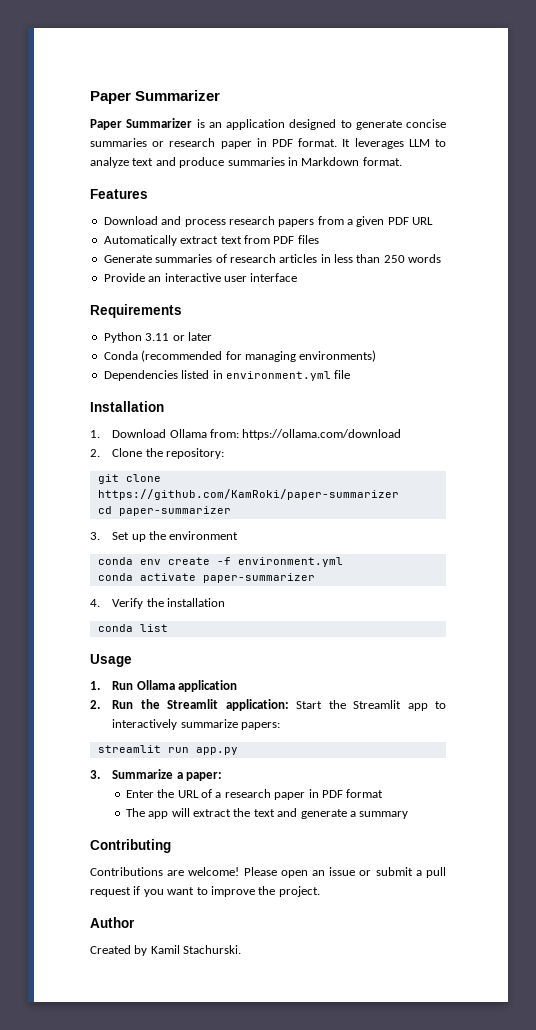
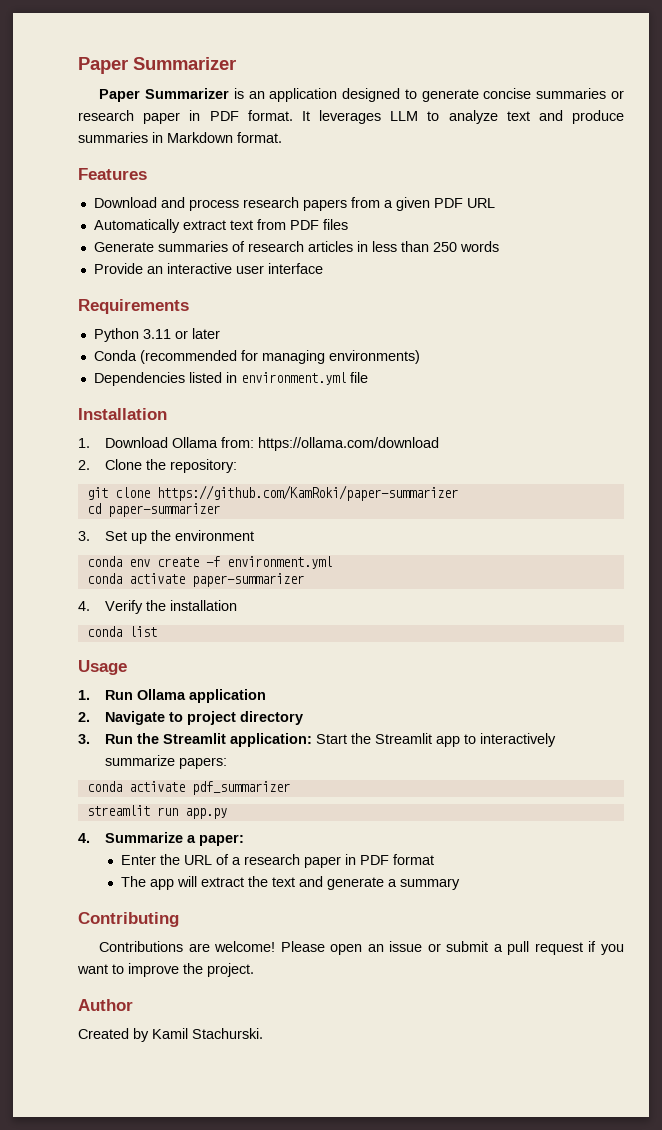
(100, 704) none -> [105,711,304,725] [78,734,90,744] Navigate to project directory // 3.
(280, 726) none -> [86,781,290,795] // conda activate pdf_summarizer
[90,770,100,779] 3. -> [78,833,90,843] 4.

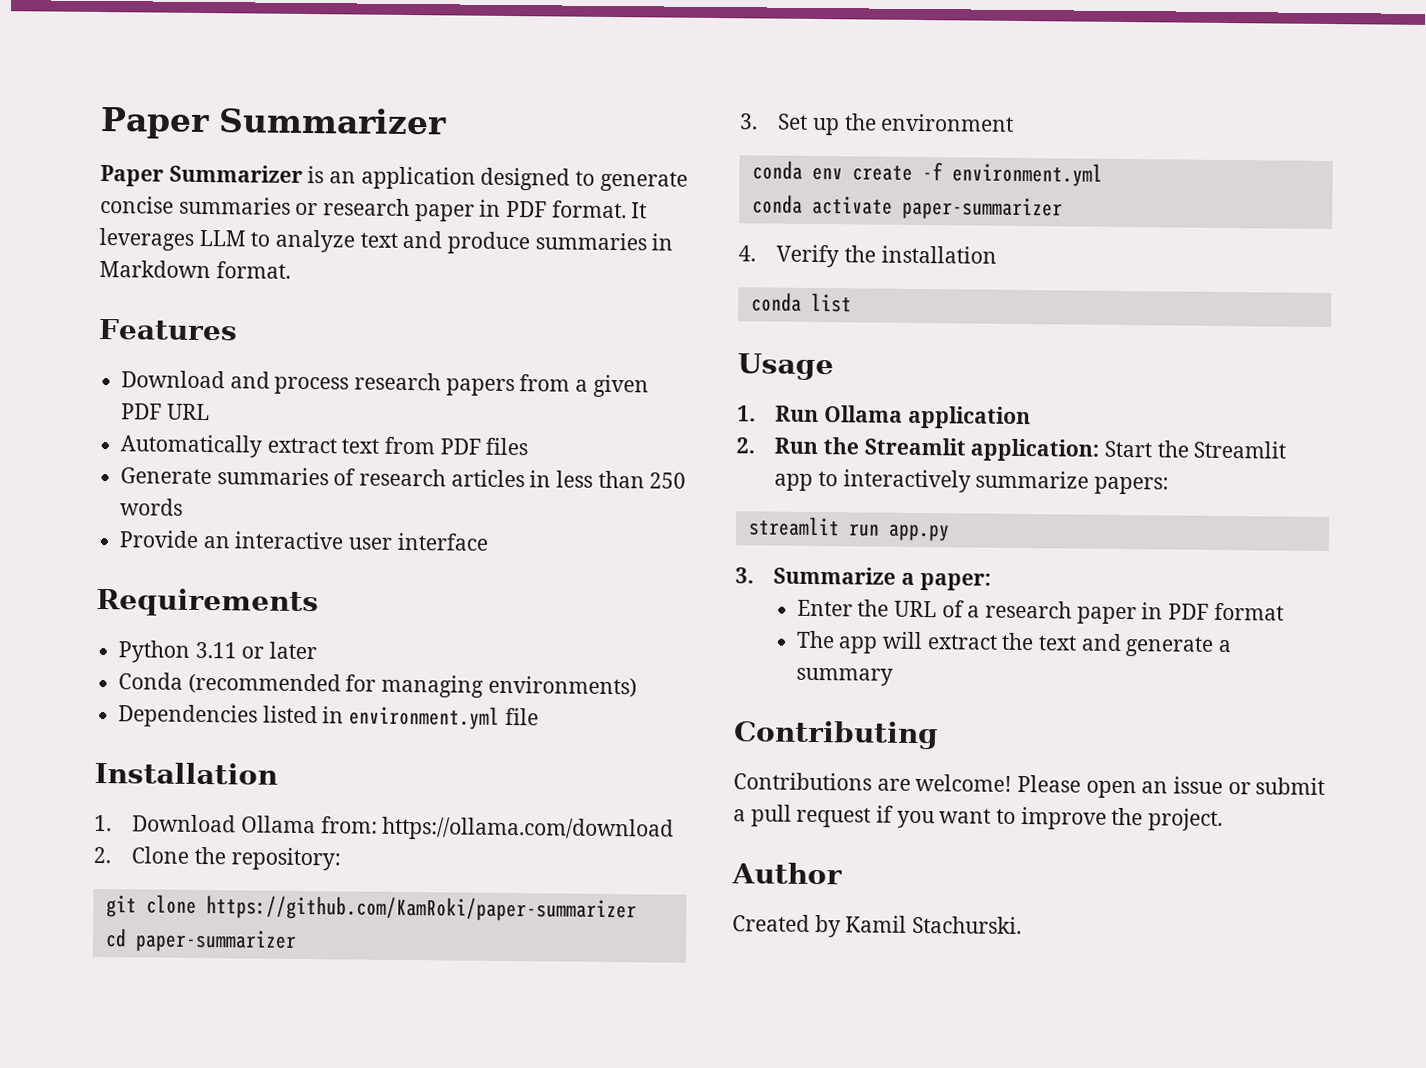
[105,711,304,725] [78,734,90,744] Navigate to project directory // 3. -> (755, 445) none
[86,781,290,795] // conda activate pdf_summarizer -> (1170, 485) none
[78,833,90,843] 4. -> [735,567,754,584] 3.

